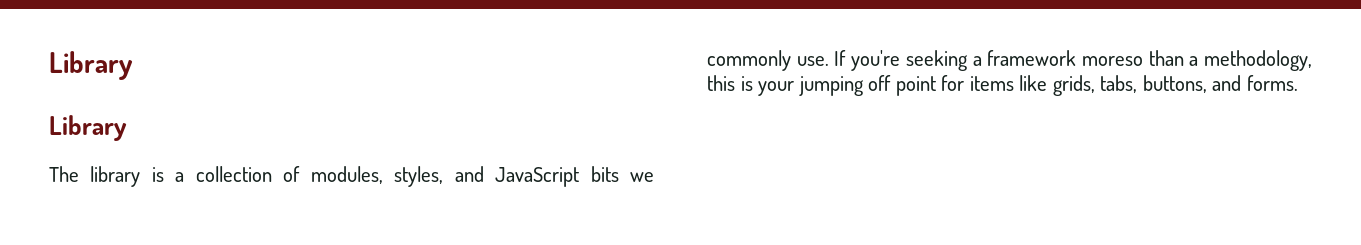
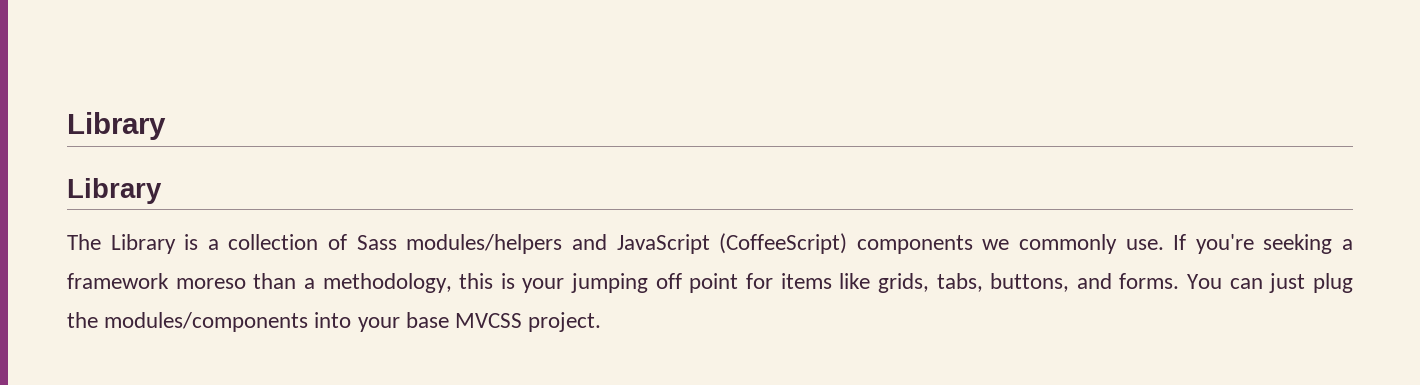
[90,166,141,187] library -> [110,234,176,254] Library
[310,166,619,187] modules, styles, and JavaScript bits -> [356,233,973,254] Sass modules/helpers and JavaScript (CoffeeScript) components
(1298, 83) none -> [1187,273,1354,293] [67,312,602,332] You can just plug the modules/components into your base MVCSS project.

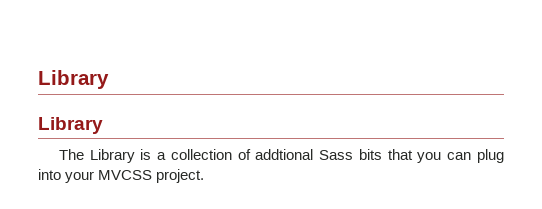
[356,233,1353,254] [67,273,1354,293] [67,312,309,332] Sass modules/helpers and JavaScript (CoffeeScript) components we commonly use. If you're seeking a framework moreso than a methodology, this is your jumping off point for items like grids, tabs, buttons, and forms. You can just plug the modules/components -> [255,149,504,163] addtional Sass bits that you can plug
[405,312,449,328] base -> (95, 177) none

